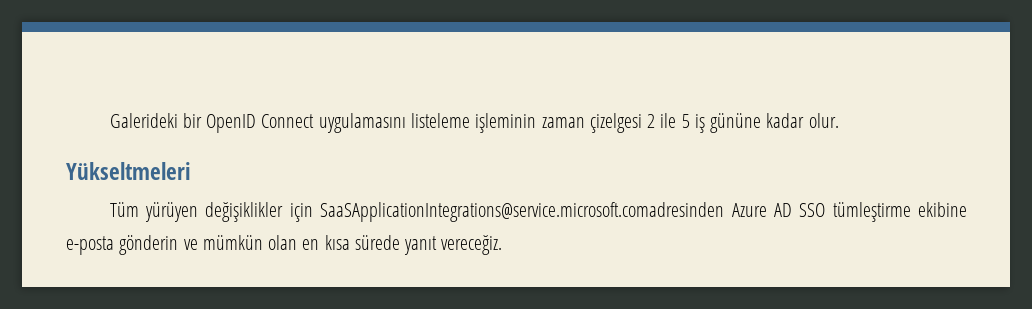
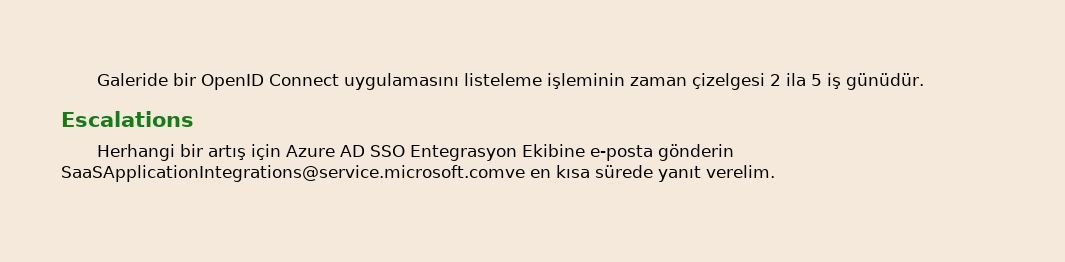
[109,113,178,128] Galerideki -> [96,73,168,86] Galeride
[660,113,677,128] ile -> [785,73,806,86] ila
[710,113,839,133] [66,162,191,180] [109,202,968,222] [66,235,298,255] gününe kadar olur. // Yükseltmeleri // Tüm yürüyen değişiklikler için SaaSApplicationIntegrations@service.microsoft.comadresinden Azure AD SSO tümleştirme ekibine e-posta gönderin ve mümkün olan -> [845,73,924,90] [61,111,194,127] [96,144,734,161] [61,165,525,182] günüdür. // Escalations // Herhangi bir artış için Azure AD SSO Entegrasyon Ekibine e-posta gönderin SaaSApplicationIntegrations@service.microsoft.comve
[441,235,503,255] vereceğiz. -> [706,165,775,178] verelim.

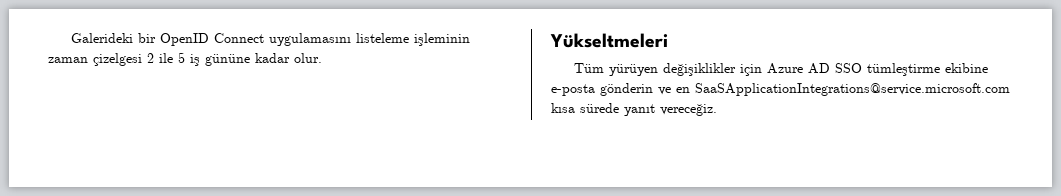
[96,73,168,86] Galeride -> [71,33,134,43] Galerideki
[785,73,806,86] ila -> [159,53,173,63] ile
[845,73,924,90] [61,111,194,127] [96,144,734,161] [61,165,551,182] günüdür. // Escalations // Herhangi bir artış için Azure AD SSO Entegrasyon Ekibine e-posta gönderin SaaSApplicationIntegrations@service.microsoft.comve en -> [205,53,322,66] [550,33,668,48] [574,63,989,76] [551,83,1010,96] gününe kadar olur. // Yükseltmeleri // Tüm yürüyen değişiklikler için Azure AD SSO tümleştirme ekibine e-posta gönderin ve en SaaSApplicationIntegrations@service.microsoft.com
[706,165,775,178] verelim. -> [660,104,717,116] vereceğiz.

